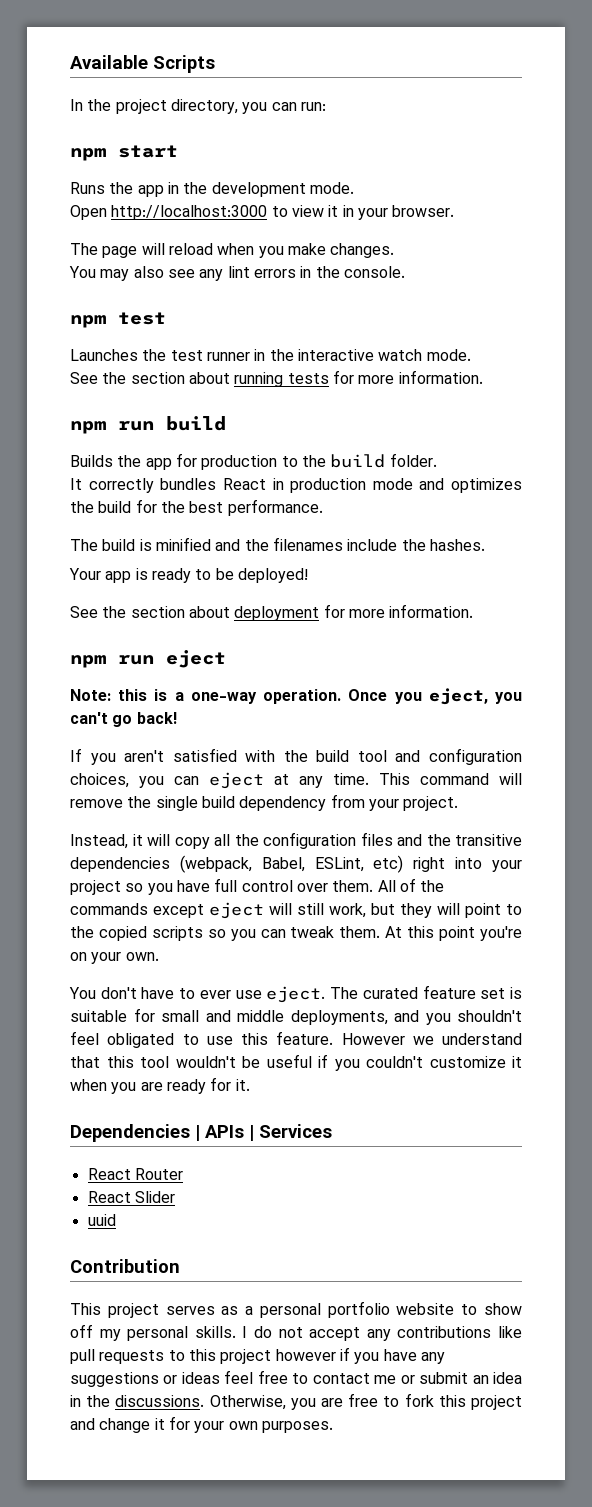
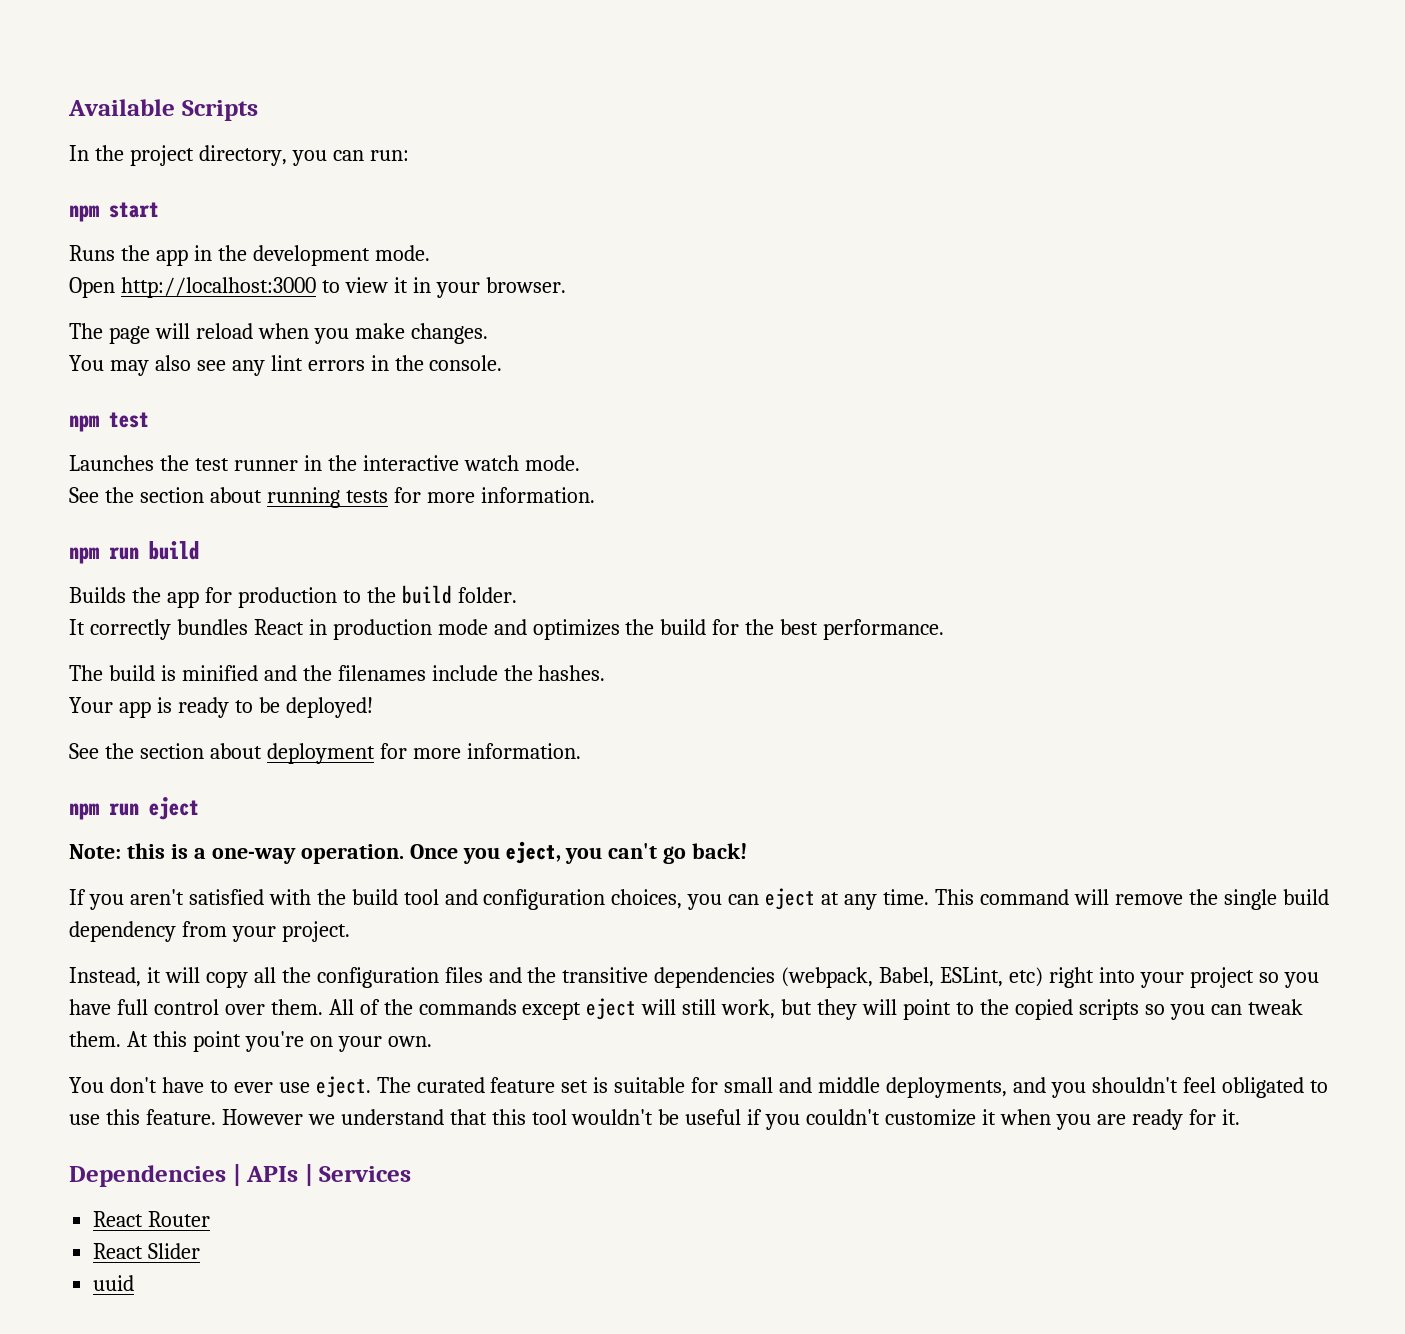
[70,1259,180,1273] [70,1301,522,1318] [70,1324,522,1341] [70,1347,445,1364] [70,1370,522,1387] [70,1393,522,1410] [70,1416,333,1433] // Contribution // This project serves as a personal portfolio website to show off my personal skills. I do not accept any contributions like pull requests to this project however if you have any suggestions or ideas feel free to contact me or submit an idea in the discussions. Otherwise, you are free to fork this project and change it for your own purposes. -> (135, 1283) none

